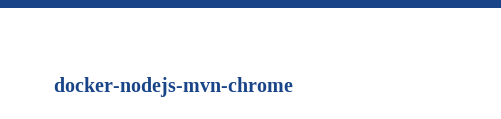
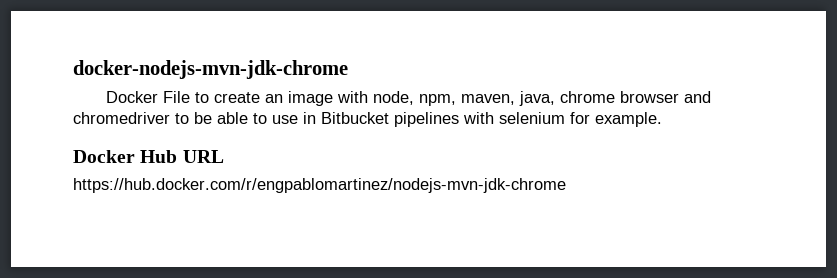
[54,77,293,97] docker-nodejs-mvn-chrome -> [73,60,348,79] [106,91,712,106] [73,112,662,127] [73,150,224,163] [73,178,566,193] docker-nodejs-mvn-jdk-chrome // Docker File to create an image with node, npm, maven, java, chrome browser and chromedriver to be able to use in Bitbucket pipelines with selenium for example. // Docker Hub URL // https://hub.docker.com/r/engpablomartinez/nodejs-mvn-jdk-chrome

